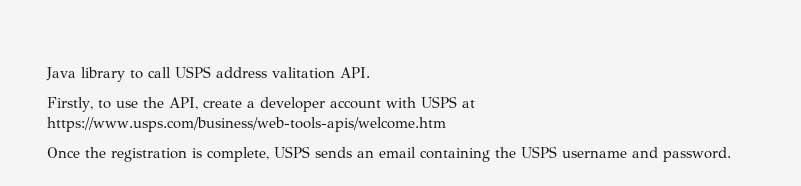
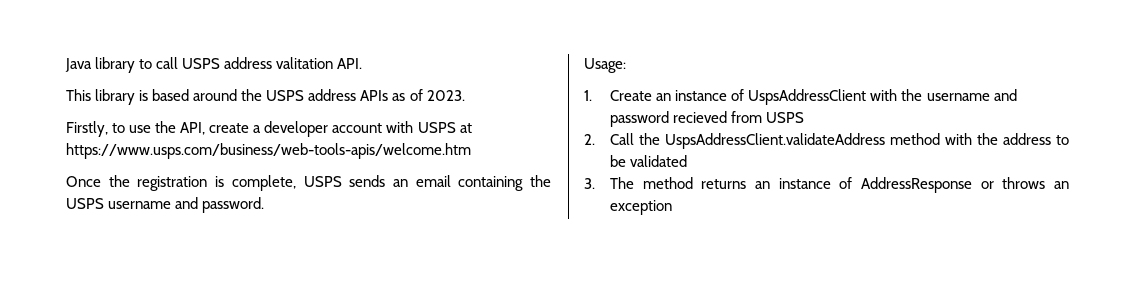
(370, 72) none -> [66,89,465,105] // This library is based around the USPS address APIs as of 2023.
(731, 154) none -> [584,58,626,73] [584,89,1017,105] [610,111,805,127] [584,133,1069,149] [610,155,688,167] [584,177,1069,193] [610,200,673,215] // Usage: // 1. Create an instance of UspsAddressClient with the username and password recieved from USPS // 2. Call the UspsAddressClient.validateAddress method with the address to be validated // 3. The method returns an instance of AddressResponse or throws an exception

